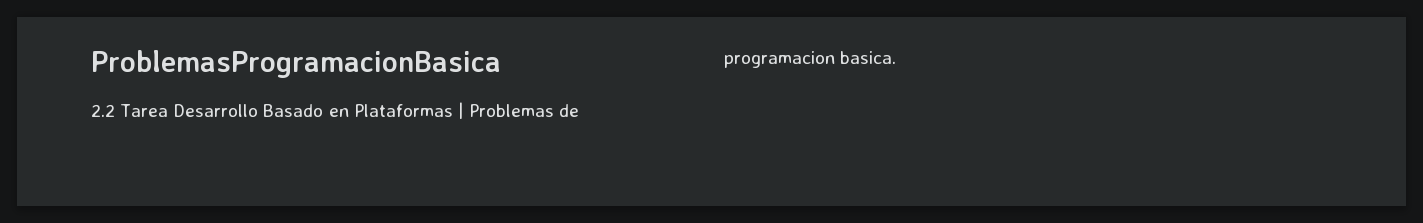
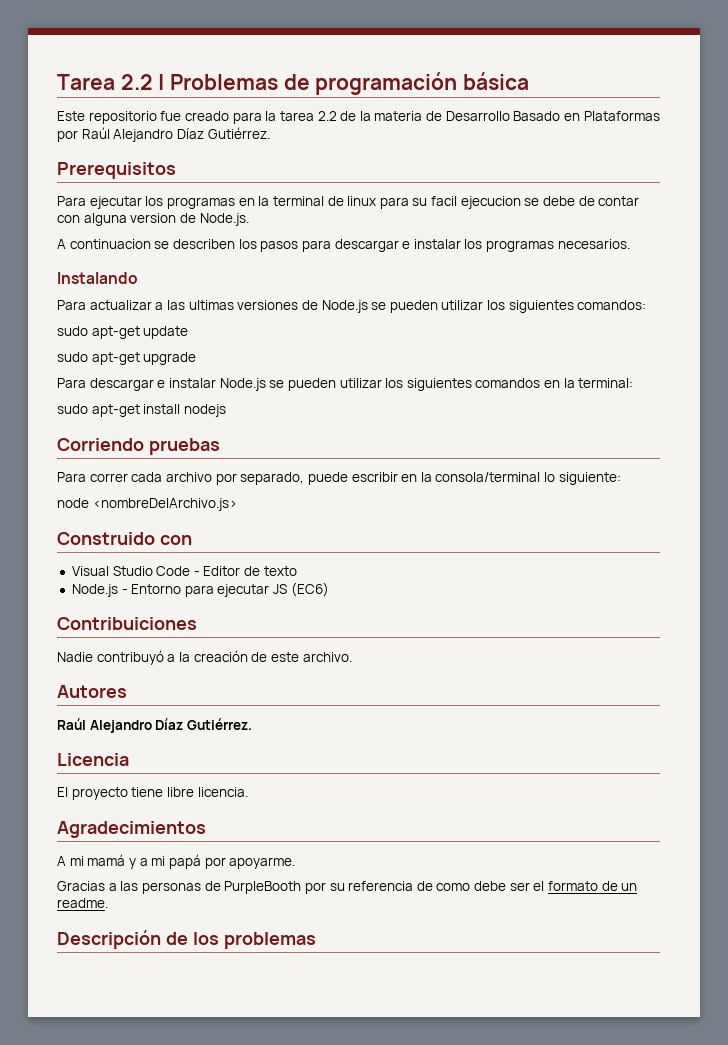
[91,50,501,78] [91,102,580,119] [724,51,897,68] ProblemasProgramacionBasica // 2.2 Tarea Desarrollo Basado en Plataformas | Problemas de programacion basica. -> [57,72,530,95] [57,111,660,124] [57,127,270,142] [57,162,176,179] [57,196,640,209] [57,213,249,226] [57,239,630,252] [57,272,138,284] [57,300,647,313] [57,326,189,339] [57,352,197,365] [57,378,634,391] [57,404,226,417] [57,438,220,455] [57,472,621,485] [57,498,237,511] [57,532,192,545] [71,566,297,576] [71,582,329,597] [57,617,197,630] [57,650,352,665] [57,685,127,698] [57,718,252,733] [57,753,129,766] [57,787,248,800] [57,821,206,838] [57,854,296,869] [57,881,638,894] [57,898,108,908] [57,930,316,949] Tarea 2.2 | Problemas de programación básica // Este repositorio fue creado para la tarea 2.2 de la materia de Desarrollo Basado en Plataformas por Raúl Alejandro Díaz Gutiérrez. // Prerequisitos // Para ejecutar los programas en la terminal de linux para su facil ejecucion se debe de contar con alguna version de Node.js. // A continuacion se describen los pasos para descargar e instalar los programas necesarios. // Instalando // Para actualizar a las ultimas versiones de Node.js se pueden utilizar los siguientes comandos: // sudo apt-get update // sudo apt-get upgrade // Para descargar e instalar Node.js se pueden utilizar los siguientes comandos en la terminal: // sudo apt-get install nodejs // Corriendo pruebas // Para correr cada archivo por separado, puede escribir en la consola/terminal lo siguiente: // node <nombreDelArchivo.js> // Construido con // Visual Studio Code - Editor de texto // Node.js - Entorno para ejecutar JS (EC6) // Contribuiciones // Nadie contribuyó a la creación de este archivo. // Autores // Raúl Alejandro Díaz Gutiérrez. // Licencia // El proyecto tiene libre licencia. // Agradecimientos // A mi mamá y a mi papá por apoyarme. // Gracias a las personas de PurpleBooth por su referencia de como debe ser el formato de un readme. // Descripción de los problemas

